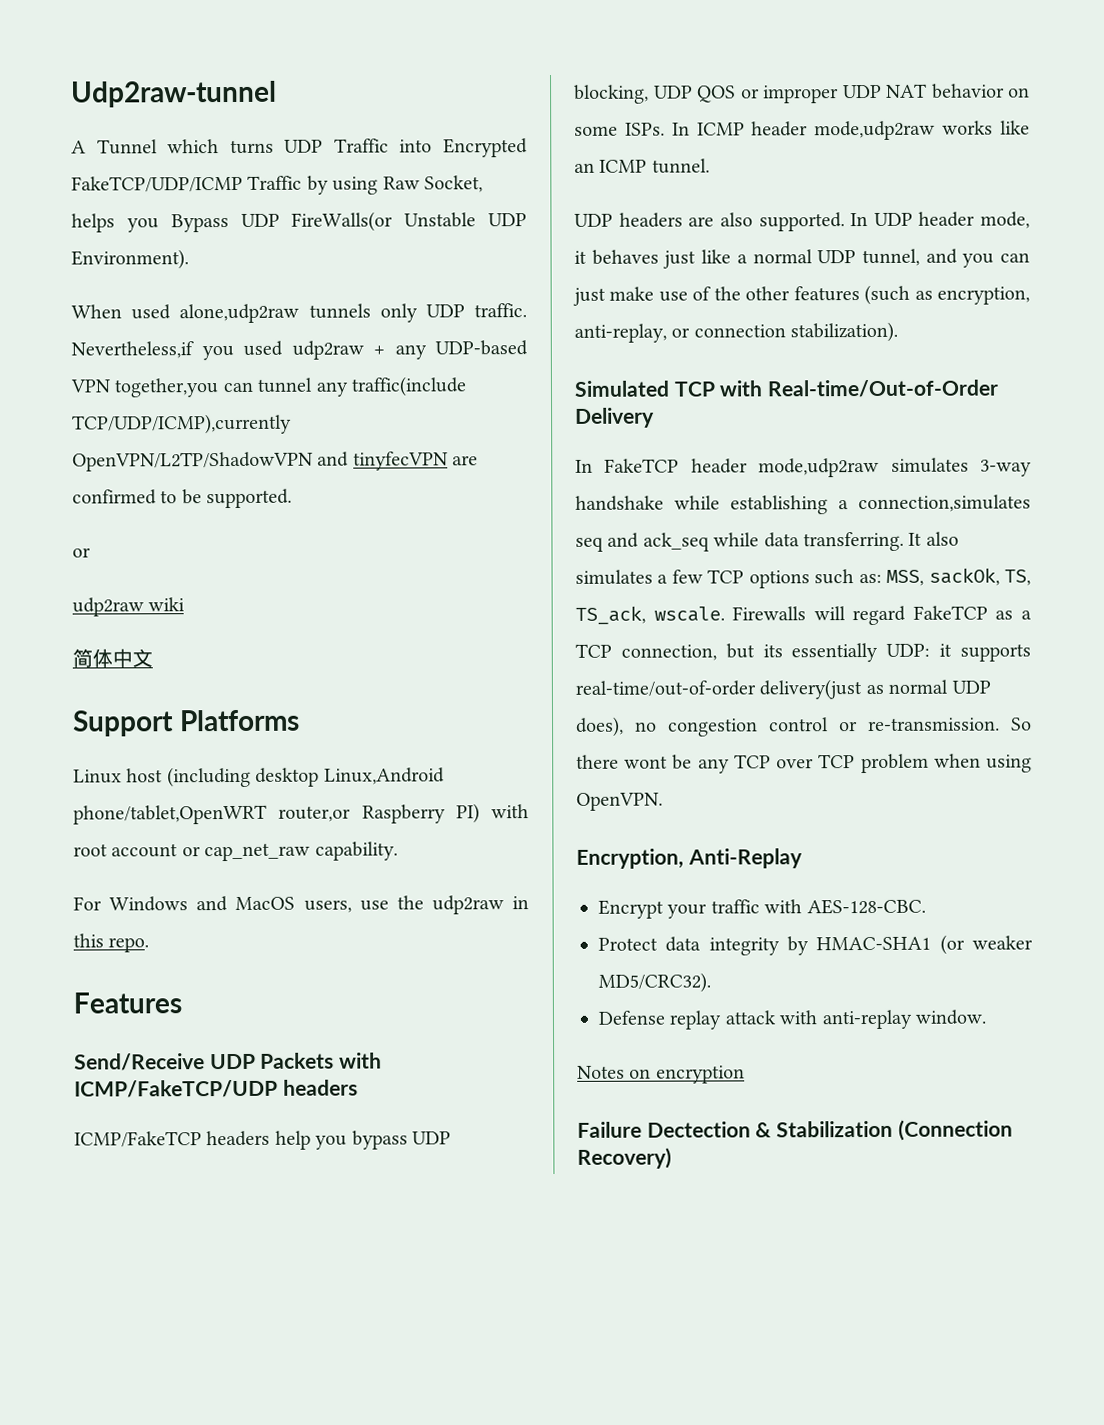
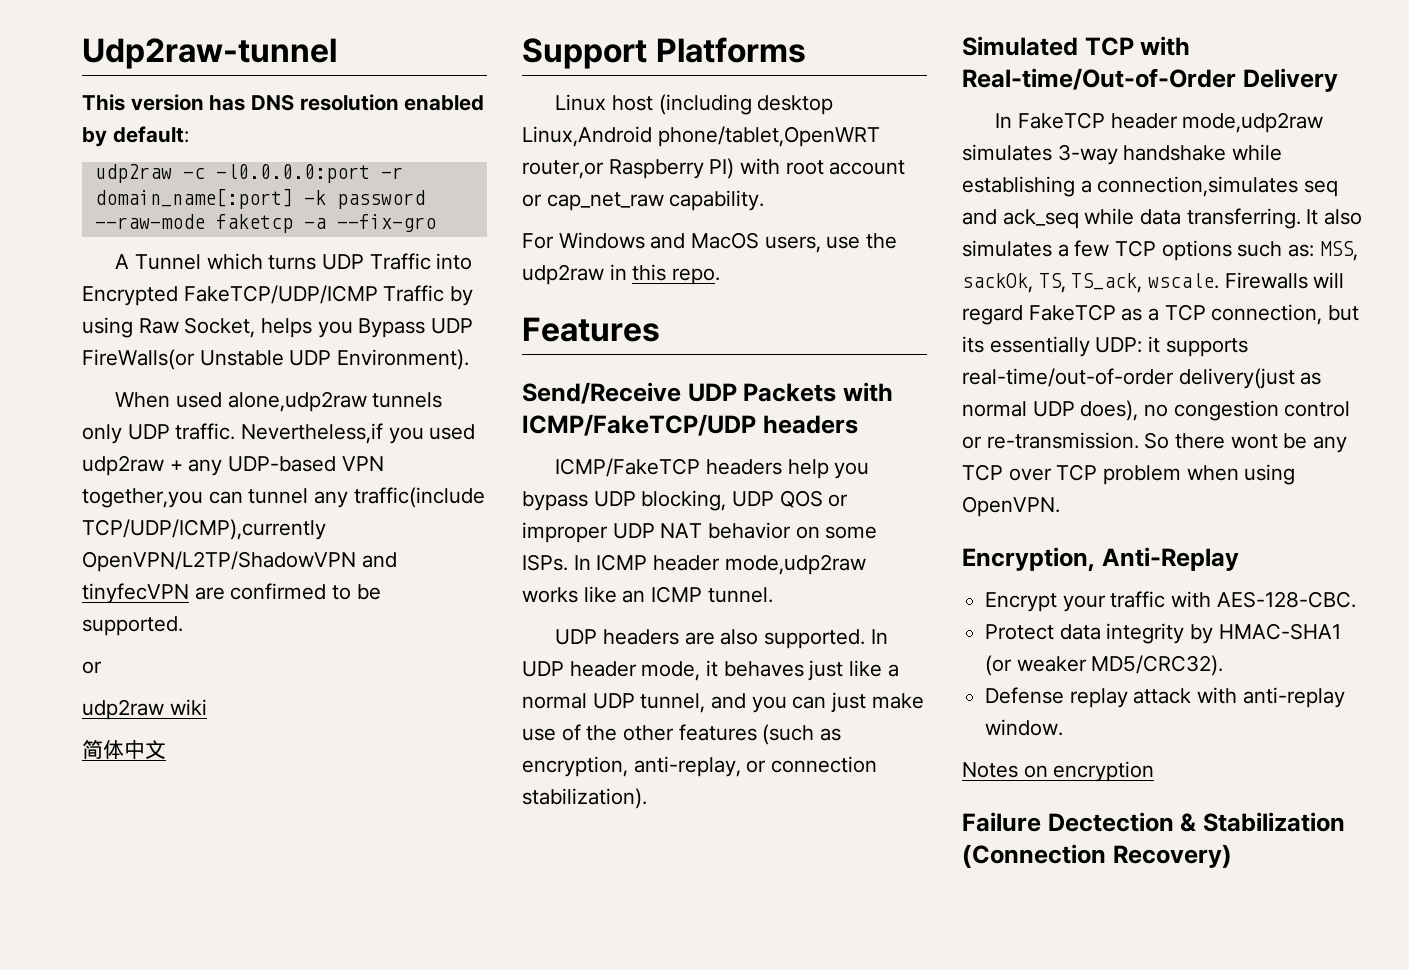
(277, 94) none -> [82,94,485,111] [82,126,189,147] [94,164,403,183] [94,188,425,209] [94,214,436,233] // This version has DNS resolution enabled by default: // udp2raw -c -l0.0.0.0:port -r domain_name[:port] -k password --raw-mode faketcp -a --fix-gro

